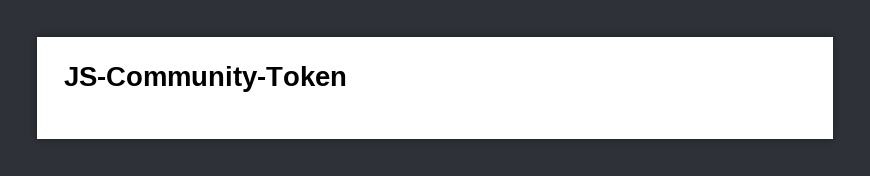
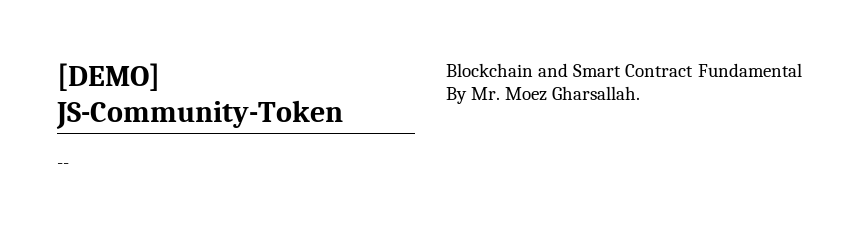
(64, 79) none -> [57,63,160,91] [DEMO]
(347, 79) none -> [57,163,69,168] [446,63,802,77] [446,86,641,104] // -- // Blockchain and Smart Contract Fundamental By Mr. Moez Gharsallah.

